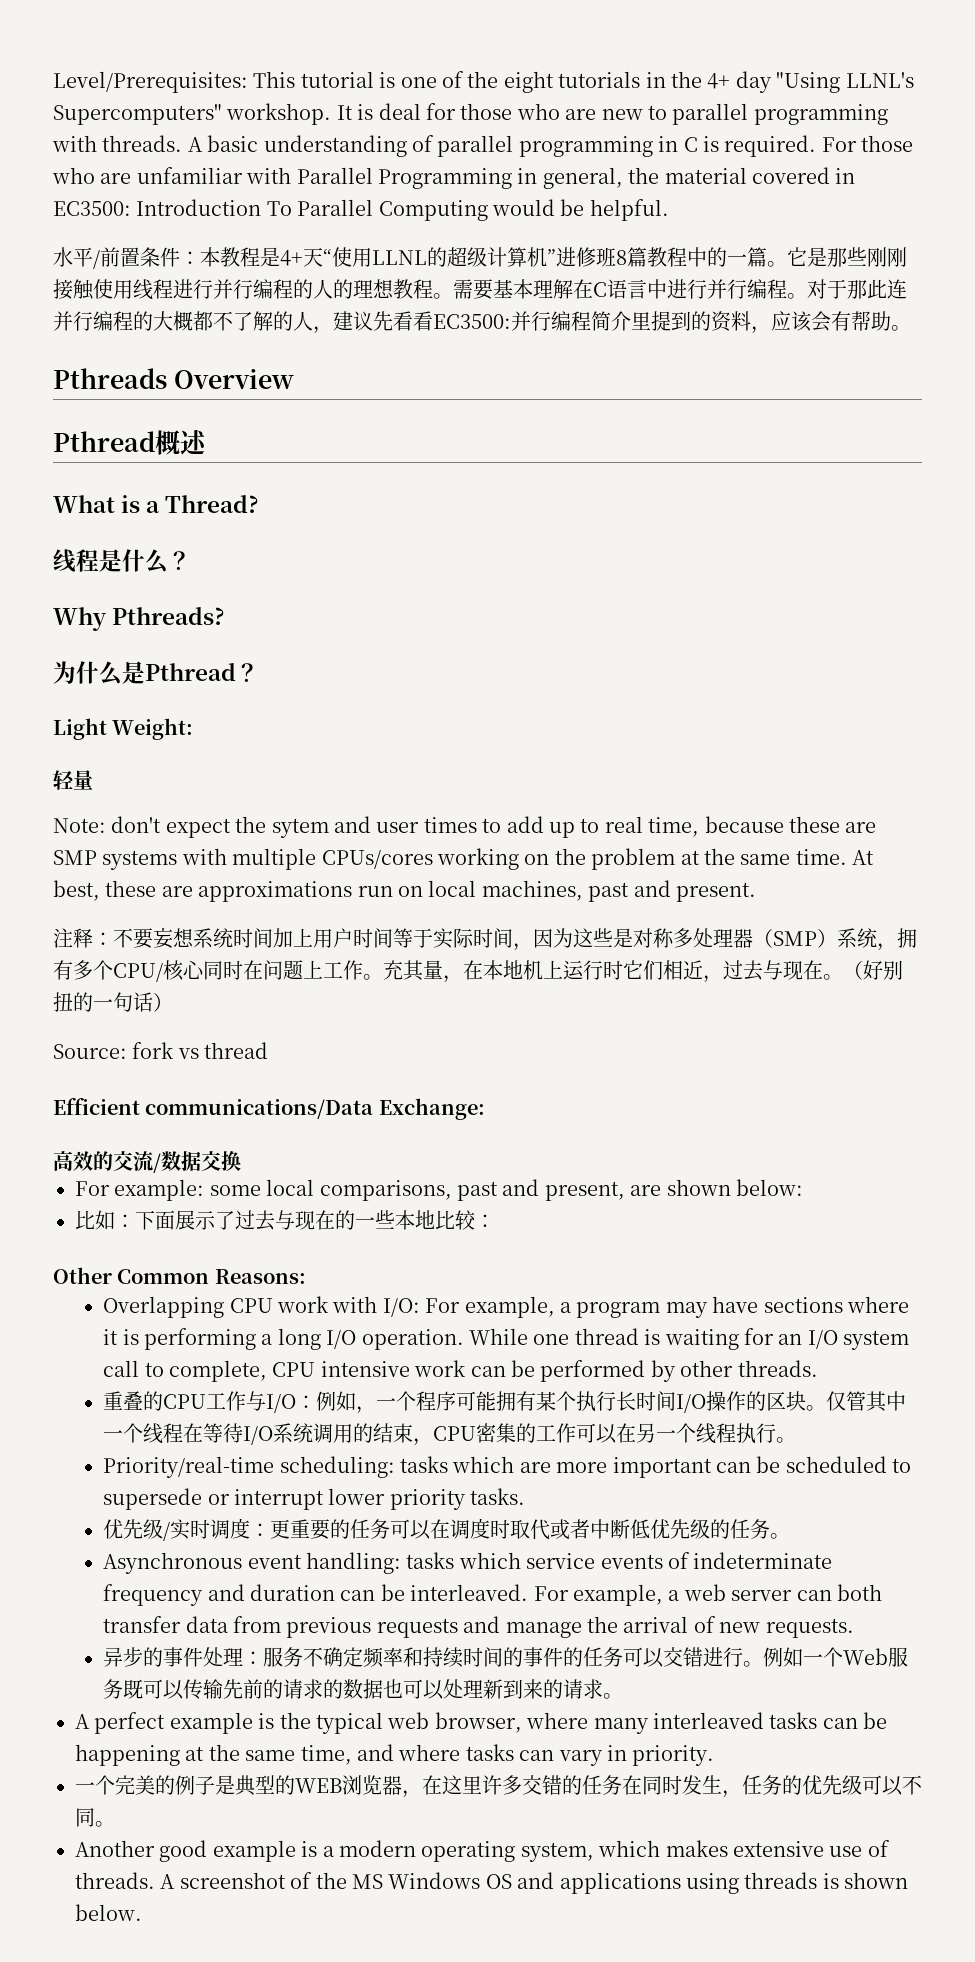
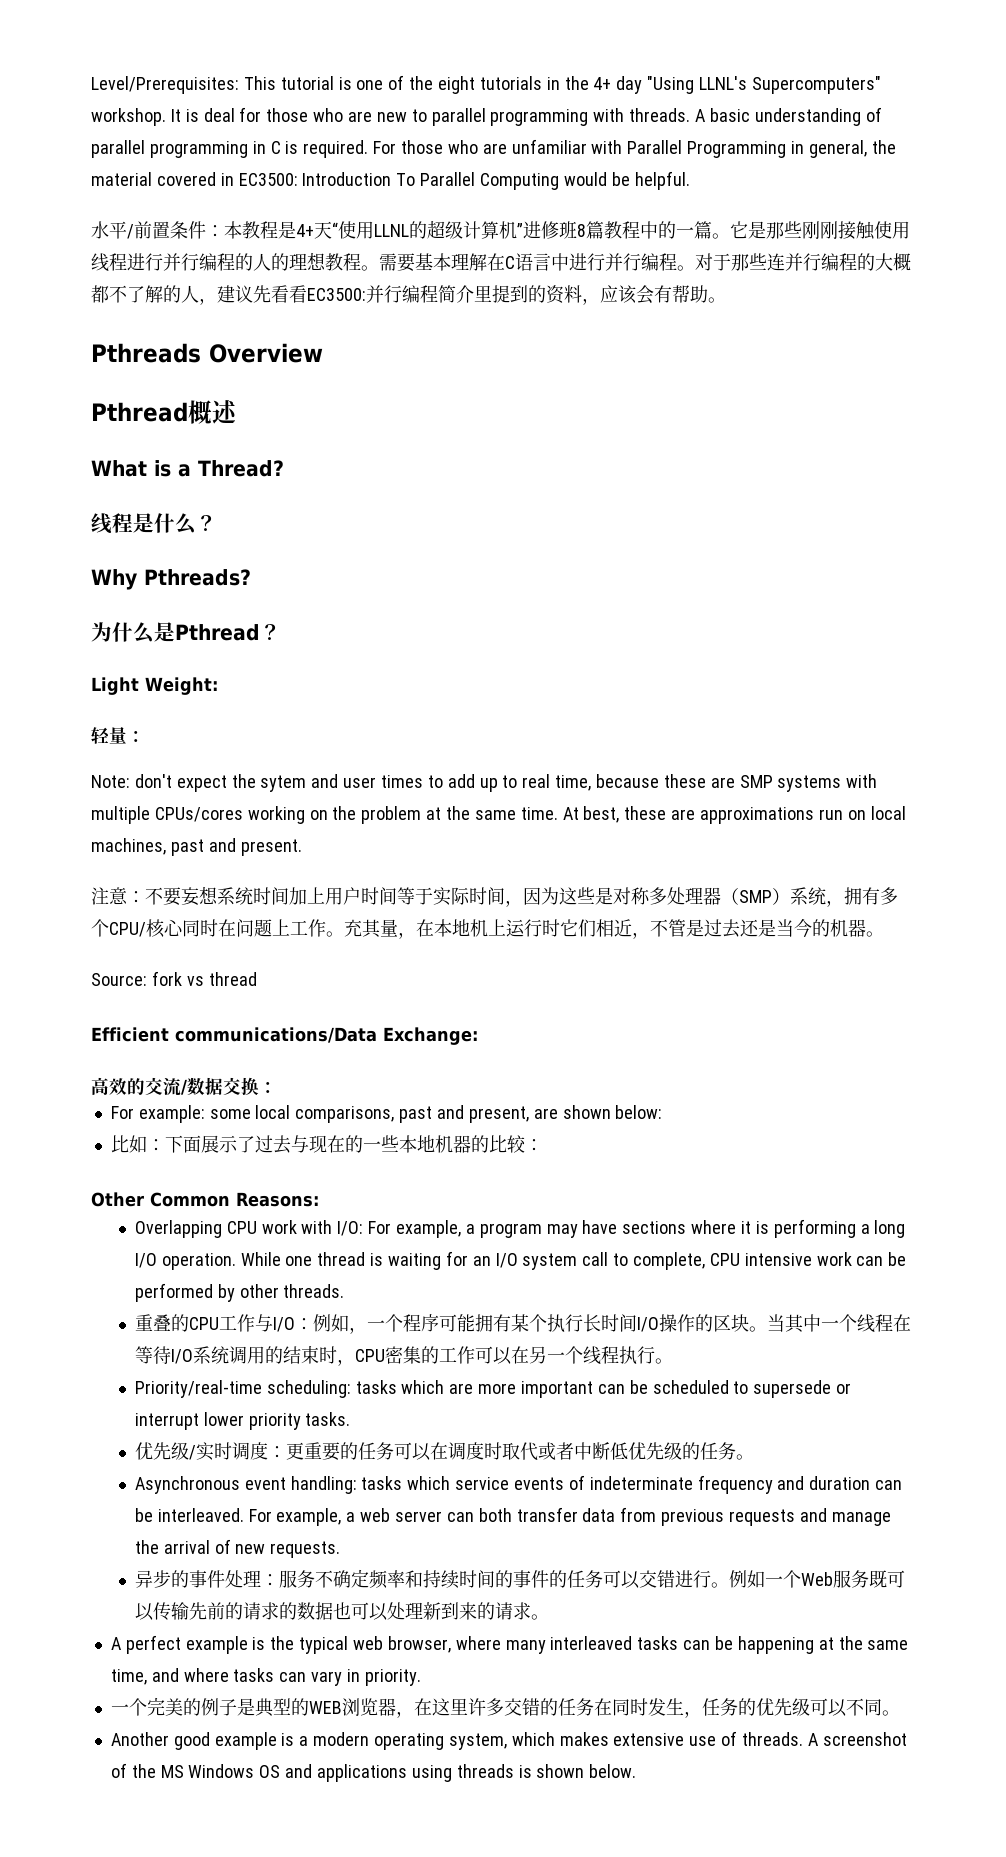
[867,279,887,299] 此 -> [749,253,767,270] 些
(93, 780) none -> [127,730,145,742] ：
[73,928,93,948] 释 -> [109,887,128,905] 意
[723,960,903,981] [53,992,173,1012] 过去与现在。（好别扭的一句话） -> [650,919,884,938] 不管是过去还是当今的机器。
(241, 1160) none -> [259,1081,277,1093] ：
(435, 1219) none -> [434,1135,489,1153] 机器的
[826,1391,867,1411] 仅管 -> [766,1314,785,1332] 当
(414, 1433) none -> [318,1346,337,1364] 时

